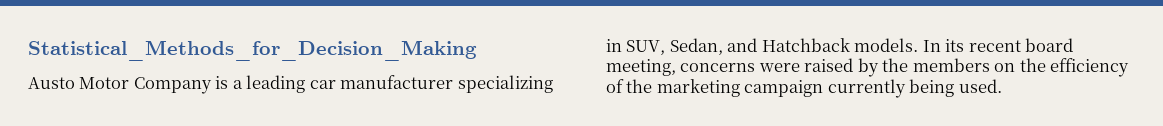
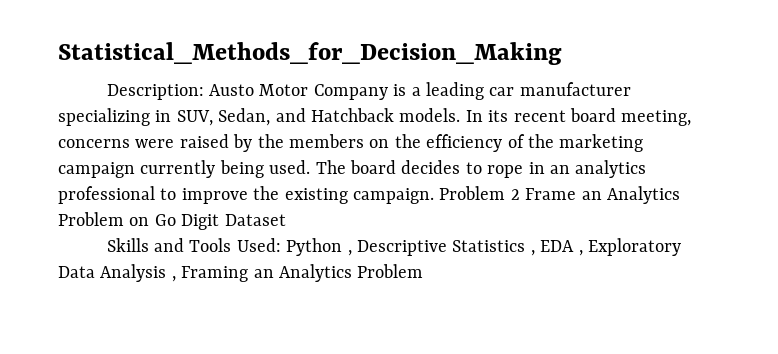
(477, 50) none -> [106,84,204,100] Description:
(1002, 86) none -> [315,160,647,178] [58,186,680,204] [58,212,286,230] [106,238,681,256] [58,264,424,282] The board decides to rope in an analytics professional to improve the existing campaign. Problem 2 Frame an Analytics Problem on Go Digit Dataset // Skills and Tools Used: Python , Descriptive Statistics , EDA , Exploratory Data Analysis , Framing an Analytics Problem

